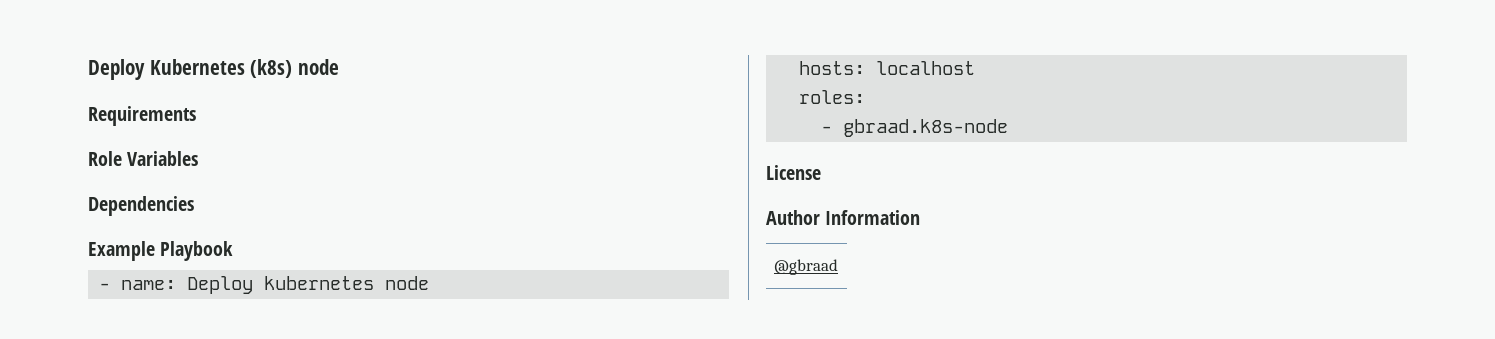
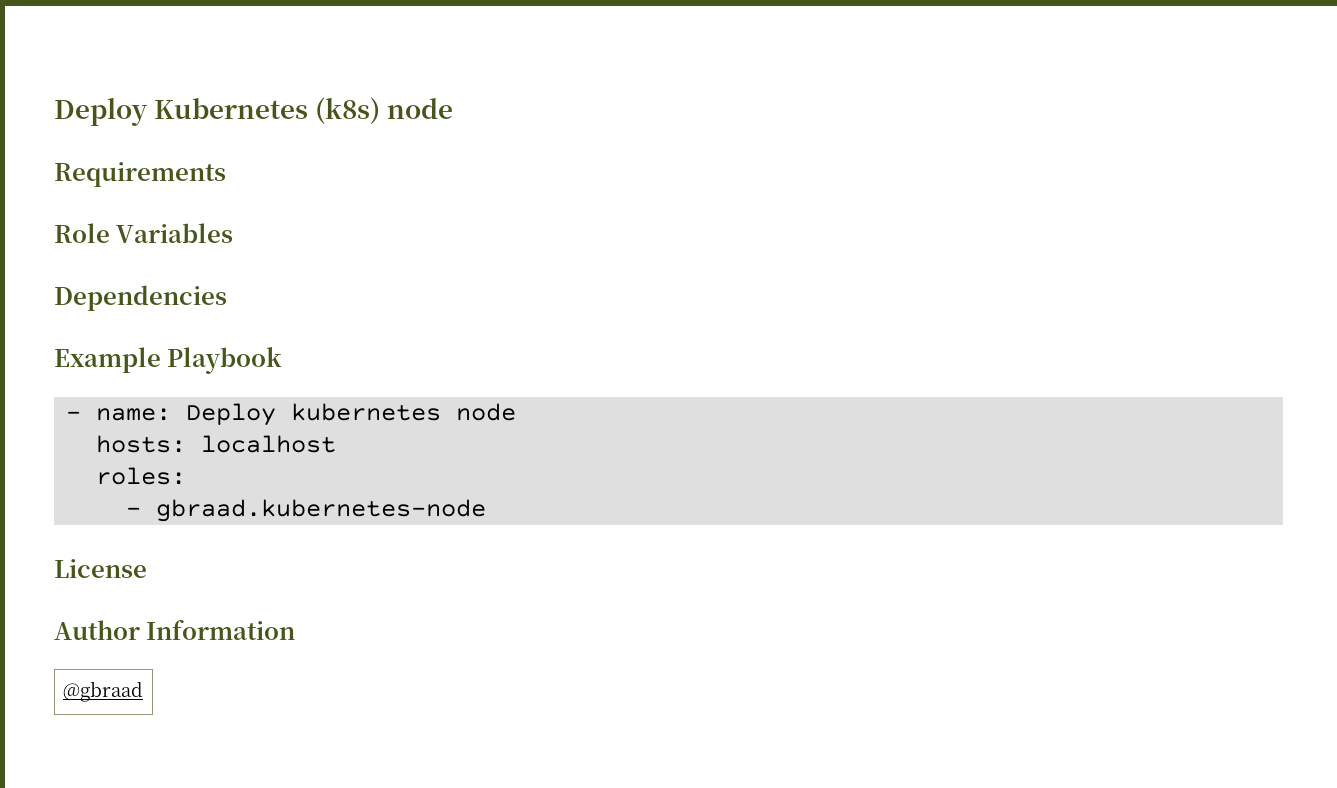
[843,119,1009,137] gbraad.k8s-node -> [156,499,487,522] gbraad.kubernetes-node

